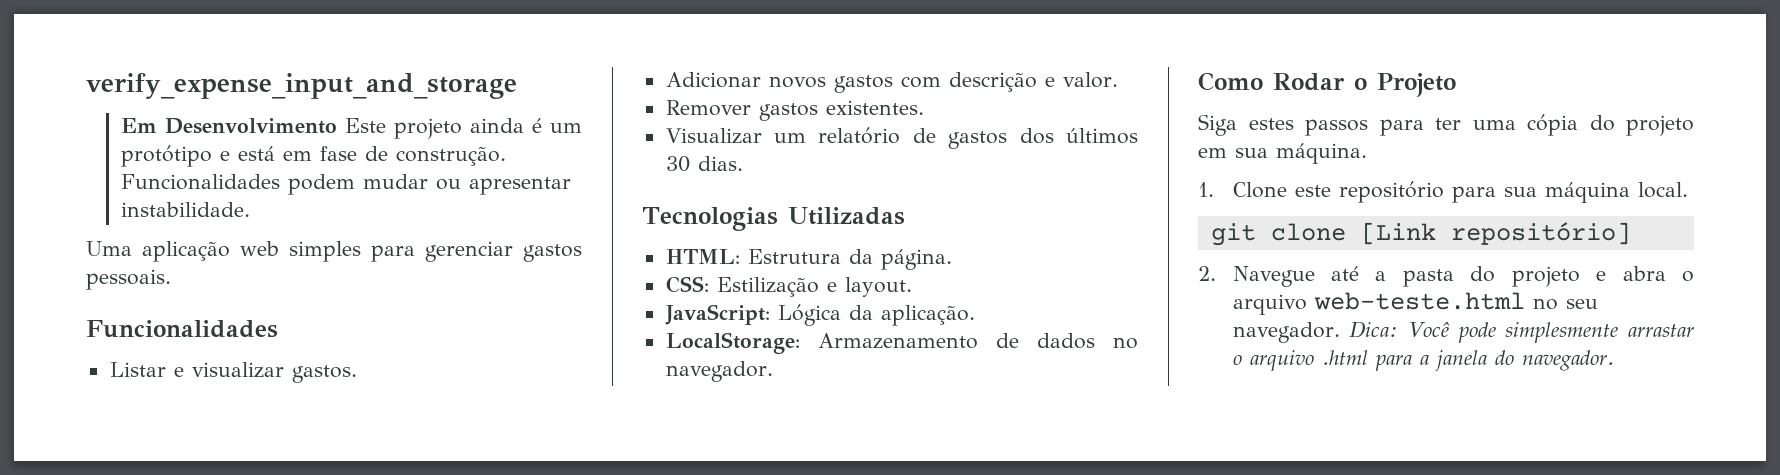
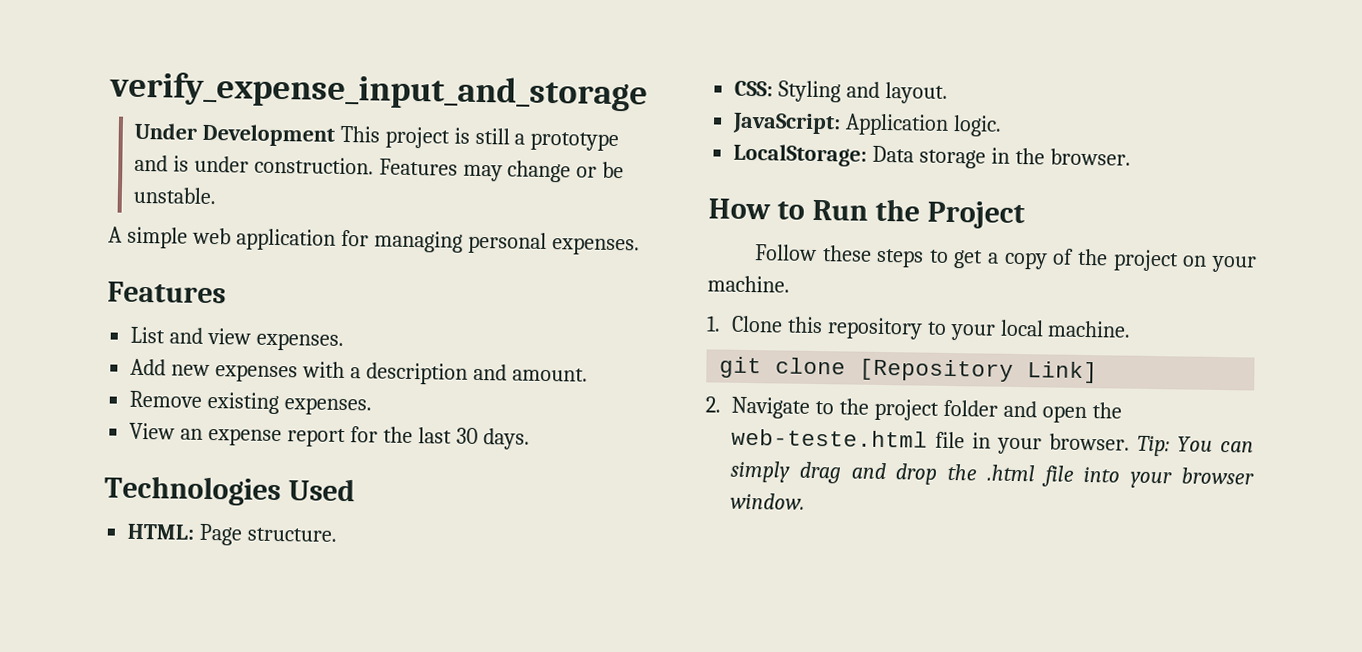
[120,118,582,139] [120,145,506,167] [120,174,571,195] [120,202,250,217] [86,241,582,262] [86,269,171,290] [86,320,278,338] [109,362,357,383] [665,72,1118,93] [665,100,924,121] [665,127,1138,149] [665,156,743,172] [642,207,905,231] [665,249,952,270] Em Desenvolvimento Este projeto ainda é um protótipo e está em fase de construção. Funcionalidades podem mudar ou apresentar instabilidade. // Uma aplicação web simples para gerenciar gastos pessoais. // Funcionalidades // Listar e visualizar gastos. // Adicionar novos gastos com descrição e valor. // Remover gastos existentes. // Visualizar um relatório de gastos dos últimos 30 dias. // Tecnologias Utilizadas // HTML: Estrutura da página. -> [133,122,620,152] [133,154,625,183] [132,186,216,205] [108,226,640,256] [107,281,226,304] [130,326,345,352] [130,358,588,385] [129,390,373,416] [129,422,530,450] [104,475,355,507] [127,523,338,546] Under Development This project is still a prototype and is under construction. Features may change or be unstable. // A simple web application for managing personal expenses. // Features // List and view expenses. // Add new expenses with a description and amount. // Remove existing expenses. // View an expense report for the last 30 days. // Technologies Used // HTML: Page structure.
[716,277,837,297] Estilização e -> [778,80,881,103] Styling and
[777,304,975,326] [665,332,1138,354] [665,361,773,382] [1198,72,1456,97] [1198,114,1694,136] [1198,143,1367,164] [1198,181,1688,203] Lógica da aplicação. // LocalStorage: Armazenamento de dados no navegador. // Como Rodar o Projeto // Siga estes passos para ter uma cópia do projeto em sua máquina. // 1. Clone este repositório para sua máquina local. -> [845,113,1003,137] [733,143,1131,169] [708,198,1025,230] [753,244,1257,273] [707,275,790,293] [706,315,1132,341] Application logic. // LocalStorage: Data storage in the browser. // How to Run the Project // Follow these steps to get a copy of the project on your machine. // 1. Clone this repository to your local machine.
[1360,222,1631,245] [Link repositório] -> [859,358,1099,384] [Repository Link]
[1232,266,1694,287] [1232,292,1598,315] [1232,321,1694,343] [1232,350,1614,371] Navegue até a pasta do projeto e abra o arquivo web-teste.html no seu navegador. Dica: Você pode simplesmente arrastar o arquivo .html para a janela do navegador. -> [731,396,1122,424] [731,428,1254,457] [730,460,1254,489] [730,492,805,510] Navigate to the project folder and open the web-teste.html file in your browser. Tip: You can simply drag and drop the .html file into your browser window.

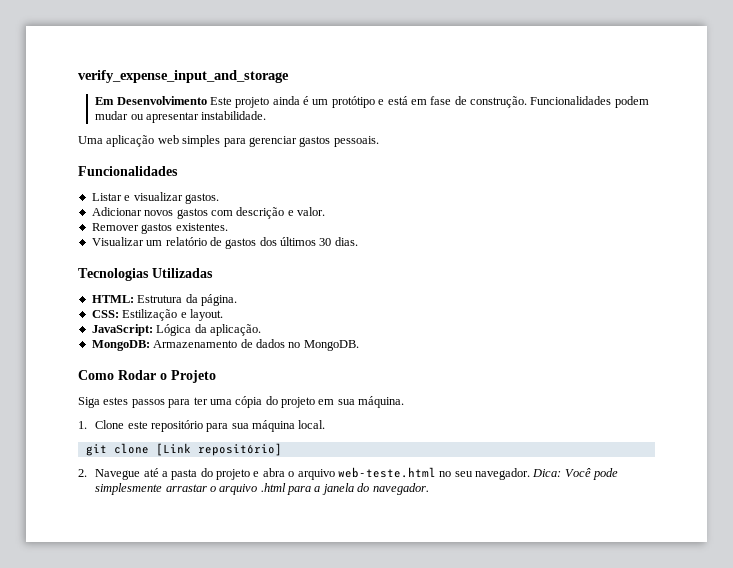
[133,122,620,152] [133,154,625,183] [132,186,216,205] [108,226,640,256] [107,281,226,304] [130,326,345,352] [130,358,588,385] [129,390,373,416] [129,422,530,450] [104,475,355,507] [127,523,338,546] Under Development This project is still a prototype and is under construction. Features may change or be unstable. // A simple web application for managing personal expenses. // Features // List and view expenses. // Add new expenses with a description and amount. // Remove existing expenses. // View an expense report for the last 30 days. // Technologies Used // HTML: Page structure. -> [95,96,649,108] [95,111,267,123] [78,135,379,147] [78,166,178,176] [91,192,219,204] [91,207,325,219] [91,223,228,234] [91,237,358,249] [78,268,213,281] [91,294,237,306] Em Desenvolvimento Este projeto ainda é um protótipo e está em fase de construção. Funcionalidades podem mudar ou apresentar instabilidade. // Uma aplicação web simples para gerenciar gastos pessoais. // Funcionalidades // Listar e visualizar gastos. // Adicionar novos gastos com descrição e valor. // Remover gastos existentes. // Visualizar um relatório de gastos dos últimos 30 dias. // Tecnologias Utilizadas // HTML: Estrutura da página.
[778,80,881,103] Styling and -> [122,309,187,321] Estilização e
[845,113,1003,137] [733,143,1131,169] [708,198,1025,230] [753,244,1257,273] [707,275,790,293] [706,315,1132,341] Application logic. // LocalStorage: Data storage in the browser. // How to Run the Project // Follow these steps to get a copy of the project on your machine. // 1. Clone this repository to your local machine. -> [156,324,261,336] [91,339,359,351] [78,370,216,383] [78,396,405,408] [78,420,326,432] Lógica da aplicação. // MongoDB: Armazenamento de dados no MongoDB. // Como Rodar o Projeto // Siga estes passos para ter uma cópia do projeto em sua máquina. // 1. Clone este repositório para sua máquina local.
[859,358,1099,384] [Repository Link] -> [155,443,282,456] [Link repositório]
[731,396,1122,424] [731,428,1254,457] [730,460,1254,489] [730,492,805,510] Navigate to the project folder and open the web-teste.html file in your browser. Tip: You can simply drag and drop the .html file into your browser window. -> [95,467,619,480] [95,483,429,495] Navegue até a pasta do projeto e abra o arquivo web-teste.html no seu navegador. Dica: Você pode simplesmente arrastar o arquivo .html para a janela do navegador.

